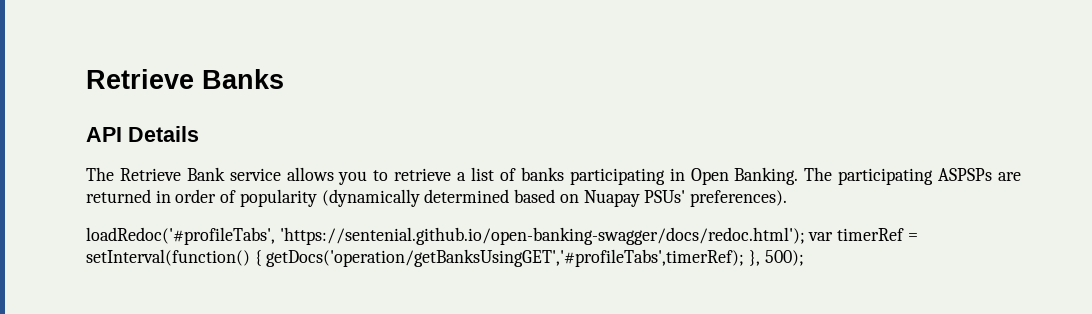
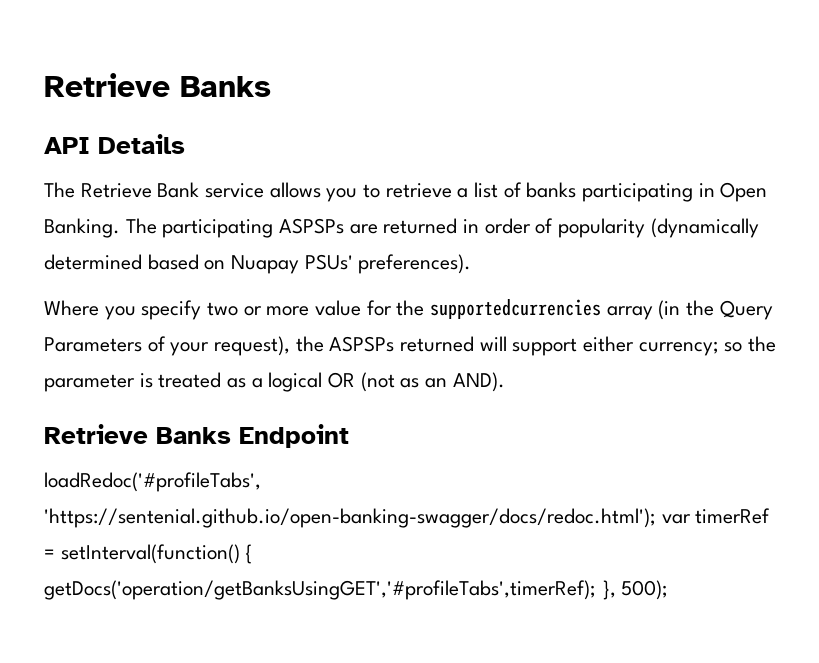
(787, 198) none -> [44,299,773,320] [44,336,777,356] [44,372,505,392] [44,424,349,448] // Where you specify two or more value for the supportedcurrencies array (in the Query Parameters of your request), the ASPSPs returned will support either currency; so the parameter is treated as a logical OR (not as an AND). // Retrieve Banks Endpoint

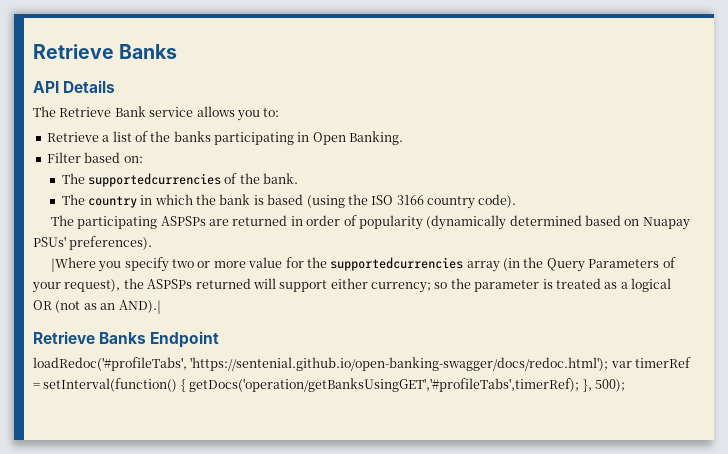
[363,183,452,198] to retrieve -> [263,108,280,117] [46,132,99,142] to: // Retrieve
(522, 190) none -> [150,131,171,142] the
(120, 228) none -> [46,152,143,163] [61,173,299,187] [61,194,517,209] // Filter based on: // The supportedcurrencies of the bank. // The country in which the bank is based (using the ISO 3166 country code). //
[44,300,99,316] Where -> [50,257,96,272] |Where
[452,372,505,392] AND). -> [118,300,161,314] AND).|

